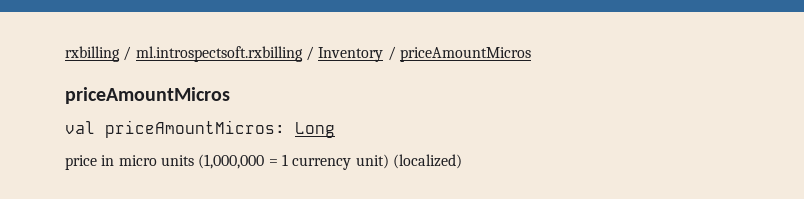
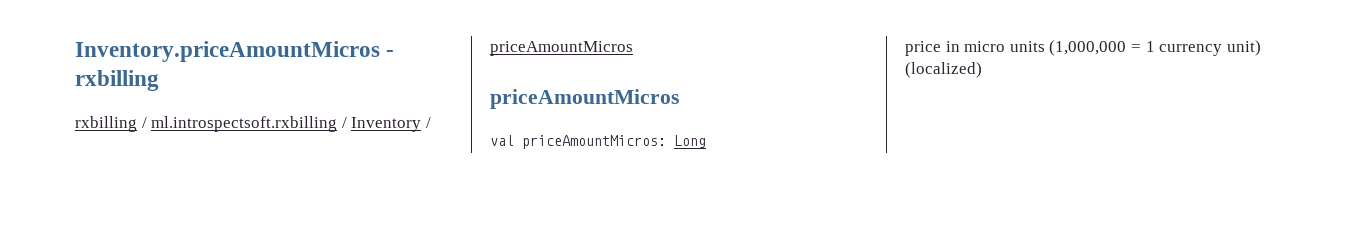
(65, 54) none -> [75,41,395,62] [75,70,159,91] Inventory.priceAmountMicros - rxbilling //

